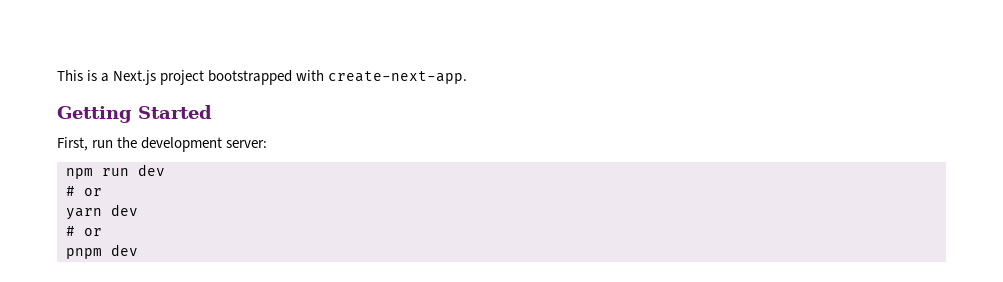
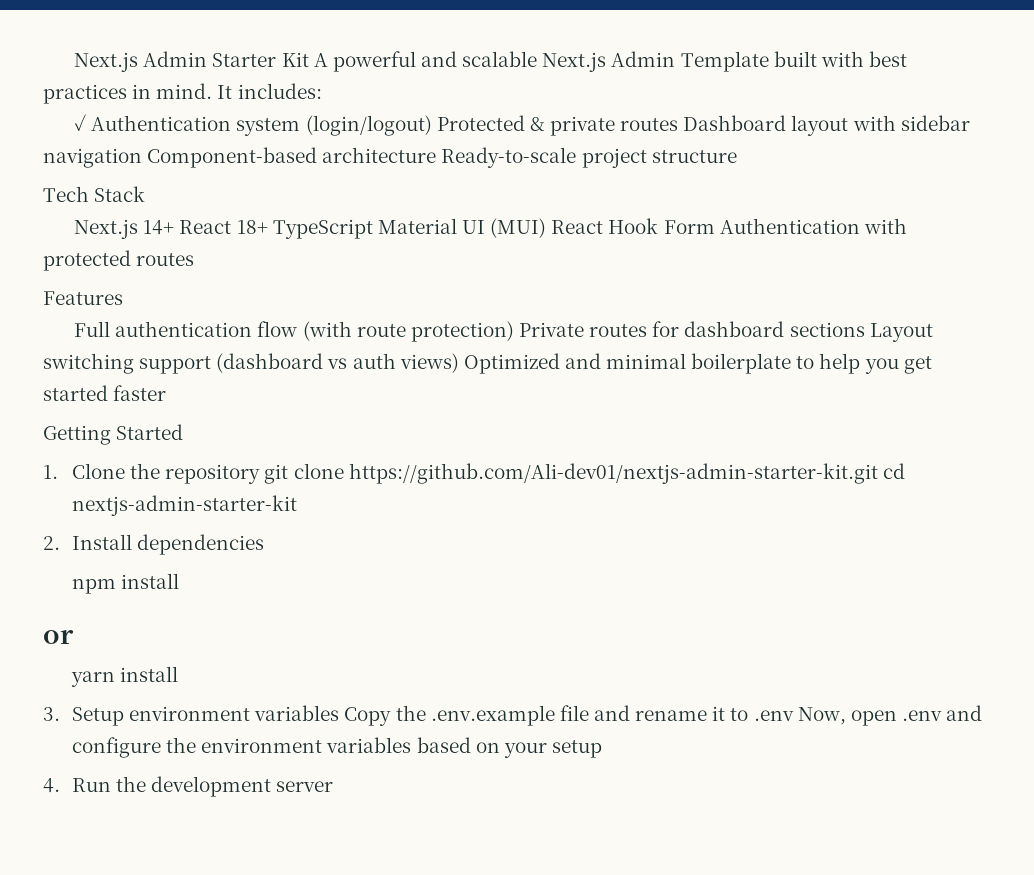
[57,70,468,85] [57,105,212,123] [57,137,268,152] [66,164,165,179] [66,186,102,196] [66,204,138,220] [66,226,102,236] [66,244,138,259] This is a Next.js project bootstrapped with create-next-app. // Getting Started // First, run the development server: // npm run dev // # or // yarn dev // # or // pnpm dev -> [74,51,907,72] [43,83,322,104] [74,114,970,136] [43,147,737,168] [43,186,146,202] [74,218,907,239] [43,250,195,271] [43,291,123,305] [74,321,933,342] [43,353,932,374] [43,385,167,401] [43,424,184,445] [43,463,905,484] [72,495,298,516] [43,534,265,555] [72,573,180,594] [43,630,74,644] [71,666,179,687] [43,705,983,726] [72,737,602,758] [43,776,334,797] Next.js Admin Starter Kit A powerful and scalable Next.js Admin Template built with best practices in mind. It includes: // ✓ Authentication system (login/logout) Protected & private routes Dashboard layout with sidebar navigation Component-based architecture Ready-to-scale project structure // Tech Stack // Next.js 14+ React 18+ TypeScript Material UI (MUI) React Hook Form Authentication with protected routes // Features // Full authentication flow (with route protection) Private routes for dashboard sections Layout switching support (dashboard vs auth views) Optimized and minimal boilerplate to help you get started faster // Getting Started // 1. Clone the repository git clone https://github.com/Ali-dev01/nextjs-admin-starter-kit.git cd nextjs-admin-starter-kit // 2. Install dependencies // npm install // or // yarn install // 3. Setup environment variables Copy the .env.example file and rename it to .env Now, open .env and configure the environment variables based on your setup // 4. Run the development server

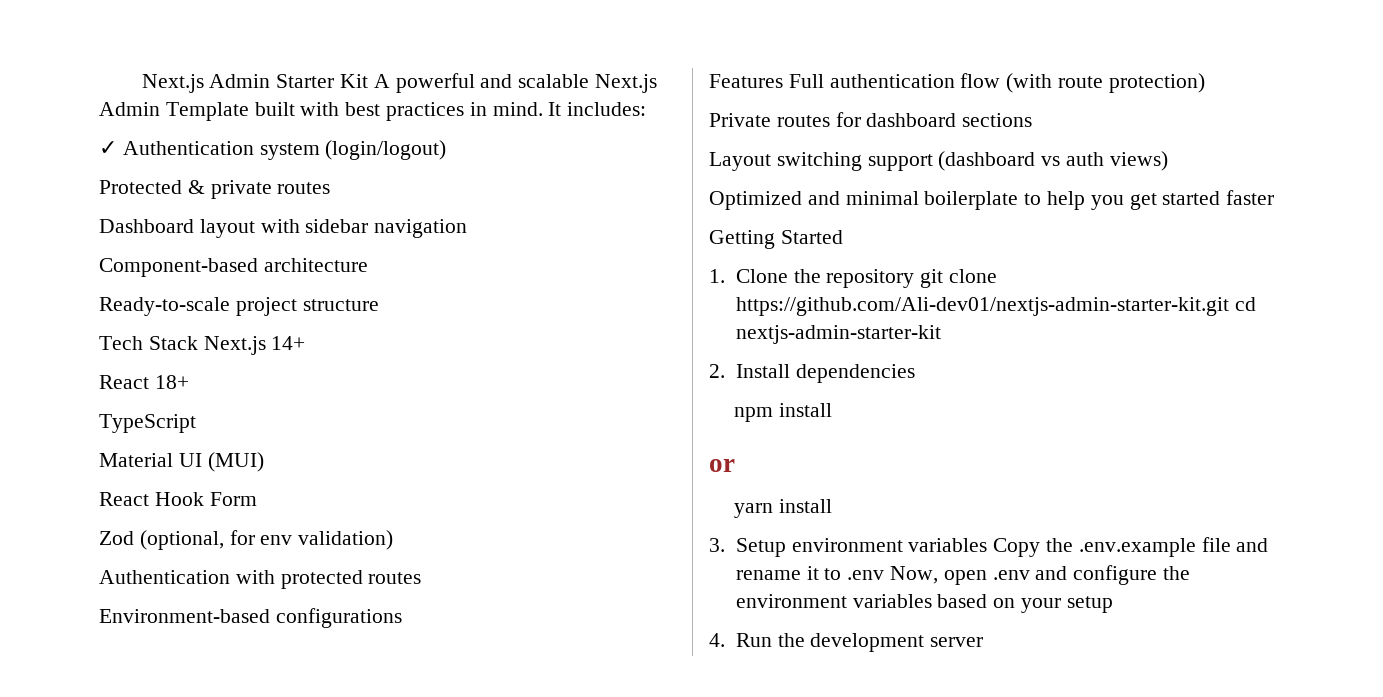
(432, 125) none -> (447, 150) //
(679, 124) none -> (331, 188) //
(142, 158) none -> (468, 228) //
(437, 155) none -> (368, 265) //
(146, 194) // -> (198, 343) none
(175, 227) none -> (306, 343) //
(268, 227) none -> (189, 382) //
(373, 229) none -> (196, 423) //
(547, 228) none -> (264, 462) //
(715, 227) none -> [99,530,394,550] // Zod (optional, for env validation) //
(195, 259) none -> [99,608,402,628] // Environment-based configurations
(123, 298) // -> (783, 81) none
(514, 331) none -> (1205, 83) //
(865, 329) none -> (1033, 120) //
(459, 363) none -> (1168, 161) //

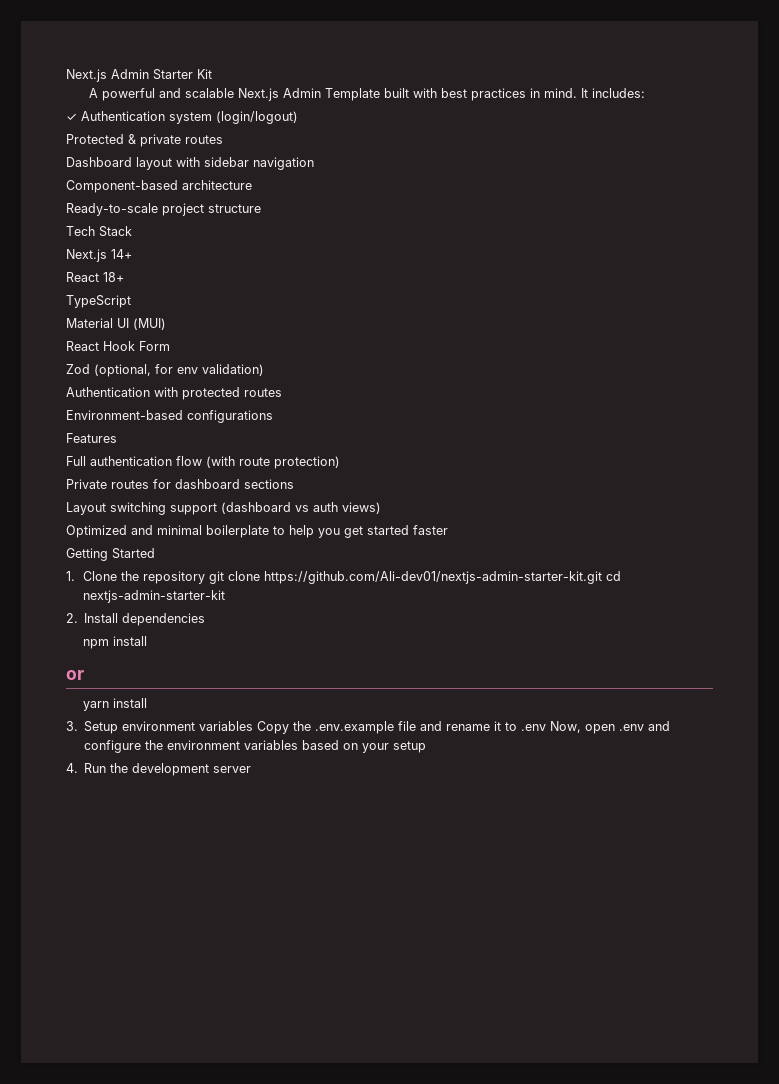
(368, 81) none -> (212, 74) //
(198, 343) none -> (132, 231) //
(783, 81) none -> (117, 438) //

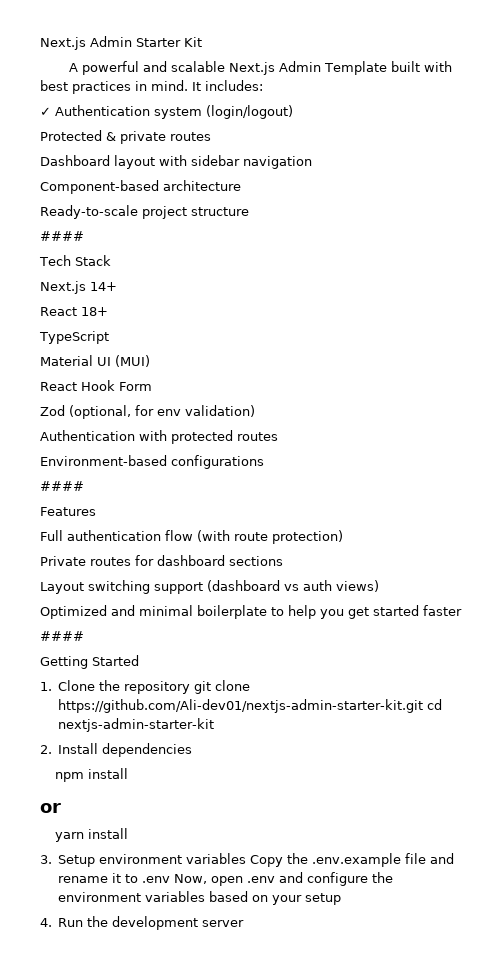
(261, 208) none -> [40,231,84,241] // ####
(273, 416) none -> [40,481,84,491] // ####
(448, 530) none -> [40,631,84,641] // ####

